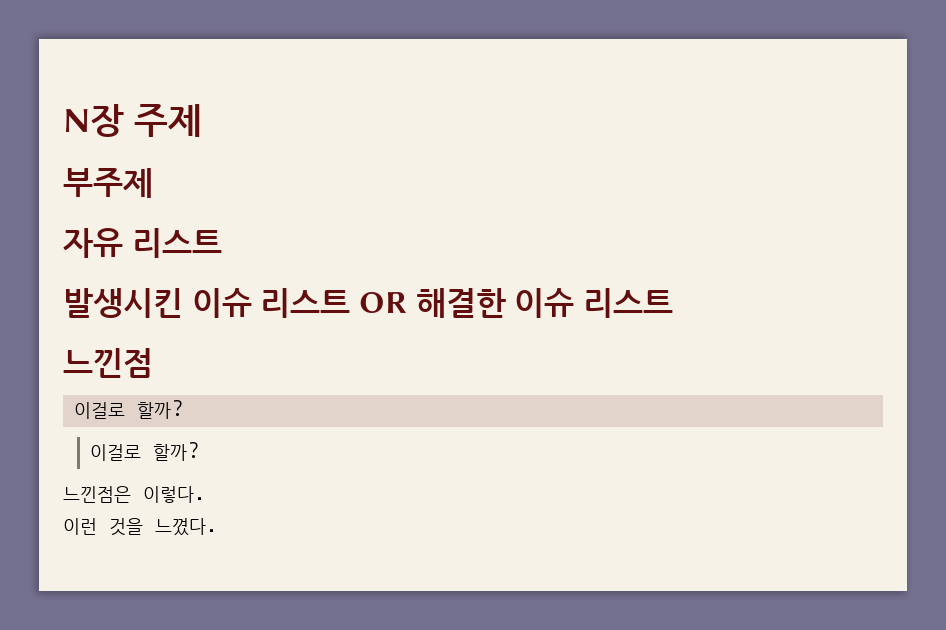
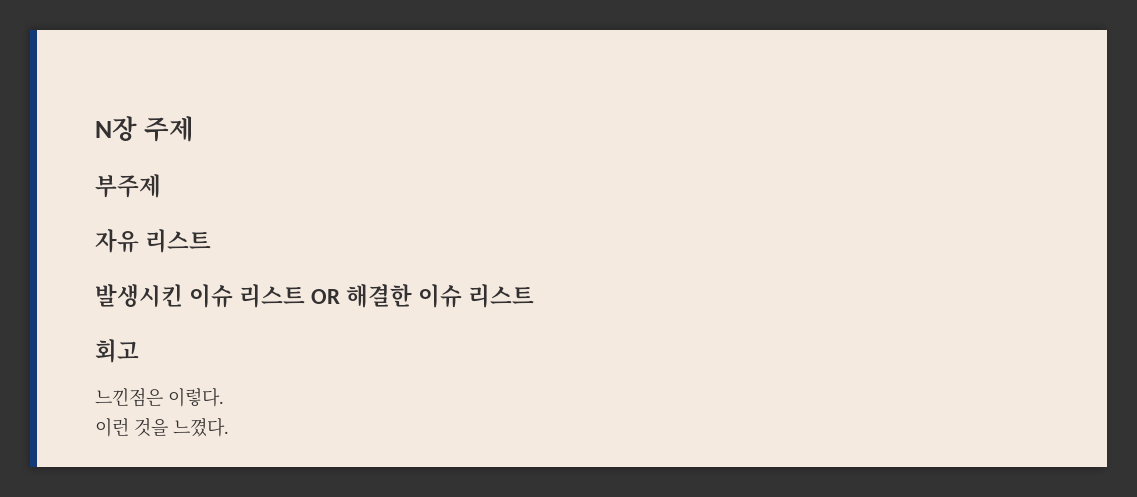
[63,348,153,378] [73,400,183,419] [89,442,199,461] 느낀점 // 이걸로 할까? // 이걸로 할까? -> [95,339,139,363] 회고

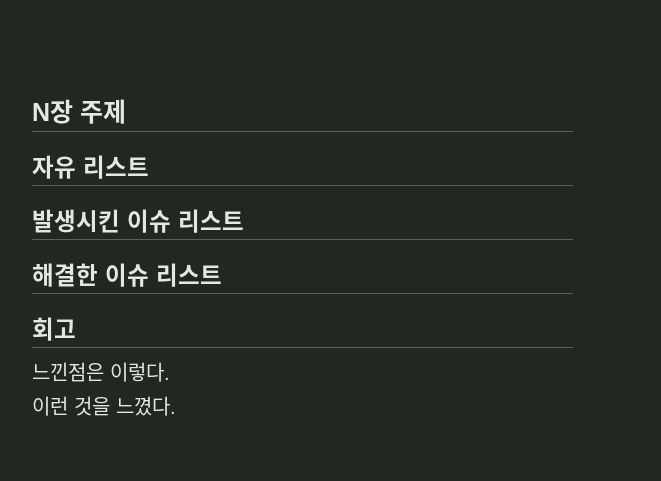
[95,174,161,198] // 부주제 -> (126, 111) none
[311,289,341,304] OR -> (244, 221) //

